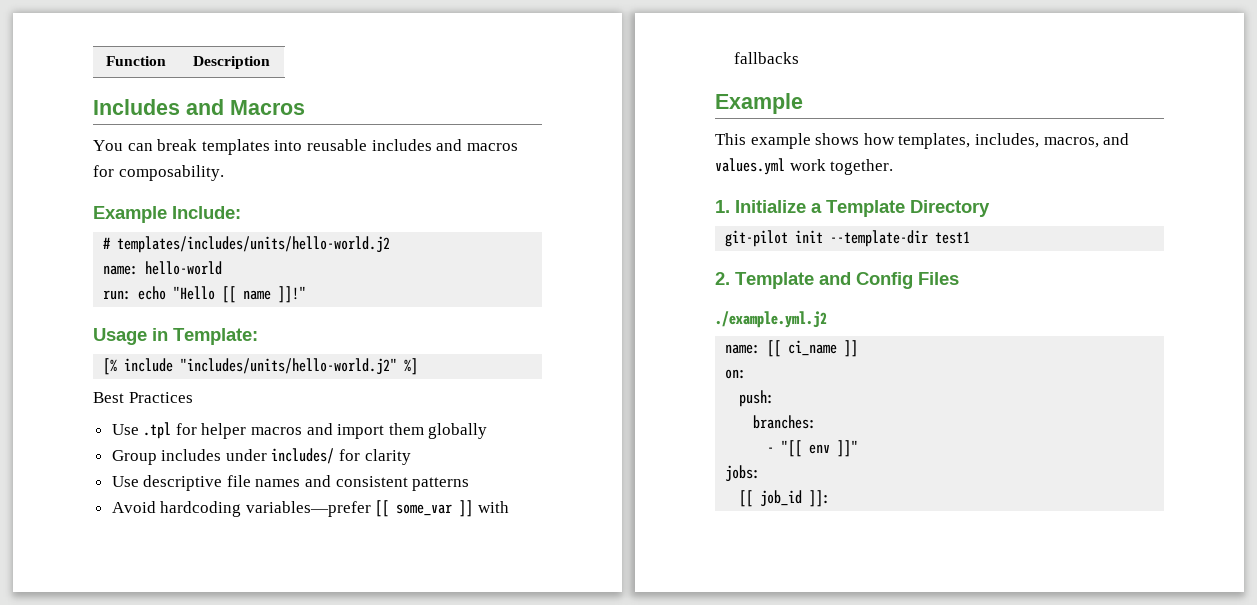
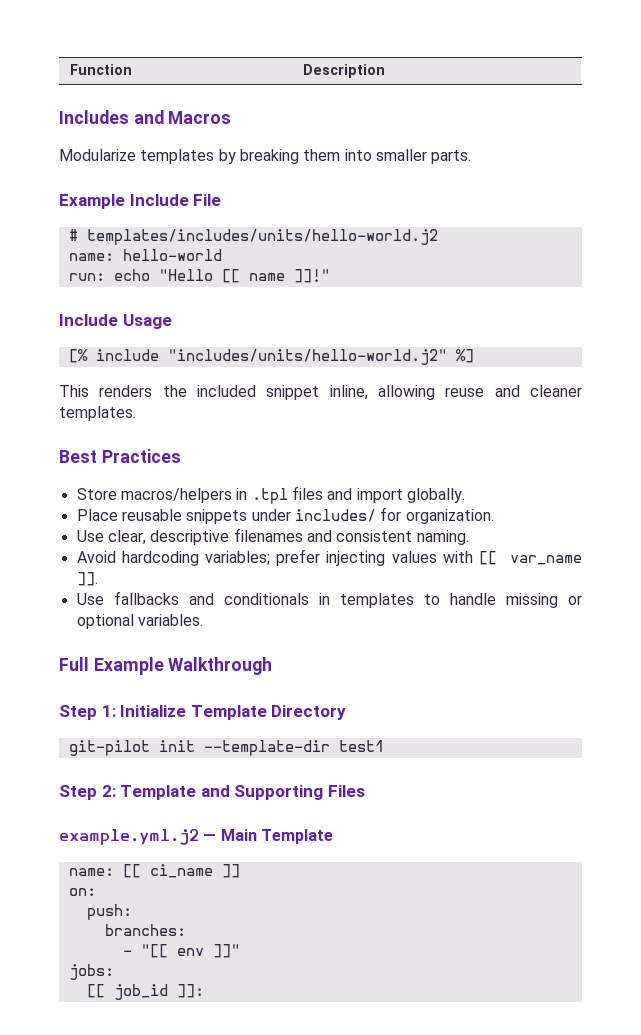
[93,139,518,155] [93,165,224,181] [93,206,241,223] You can break templates into reusable includes and macros for composability. // Example Include: -> [59,149,472,164] [59,194,222,209] Modularize templates by breaking them into smaller parts. // Example Include File
(307, 294) none -> [59,314,118,326] Include
[152,328,258,345] in Template: -> (172, 321) none
[93,392,193,403] [111,422,488,439] [111,449,222,465] Best Practices // Use .tpl for helper macros and import them globally // Group includes -> [59,385,582,400] [59,406,136,421] [59,449,181,463] [76,486,465,504] [76,509,248,524] This renders the included snippet inline, allowing reuse and cleaner templates. // Best Practices // Store macros/helpers in .tpl files and import globally. // Place reusable snippets
[364,449,411,465] [111,475,301,491] clarity // Use descriptive file names -> [405,509,494,524] [76,528,303,545] organization. // Use clear, descriptive filenames
[412,477,470,491] patterns -> [416,530,469,545] naming.
[245,500,510,517] [733,52,799,64] [715,93,803,114] [715,133,1130,149] [715,158,894,175] [715,200,822,213] variables—prefer [[ some_var ]] with fallbacks // Example // This example shows how templates, includes, macros, and values.yml work together. // 1. Initialize a -> [205,549,582,566] [76,572,98,586] [76,591,582,608] [76,614,203,629] [59,657,273,675] [59,705,187,720] variables; prefer injecting values with [[ var_name ]]. // Use fallbacks and conditionals in templates to handle missing or optional variables. // Full Example Walkthrough // Step 1: Initialize
[715,272,730,285] 2. -> [59,785,116,800] Step 2:
[856,272,913,289] Config -> [234,785,324,800] Supporting
[715,311,827,328] ./example.yml.j2 -> [59,829,333,845] example.yml.j2 — Main Template

